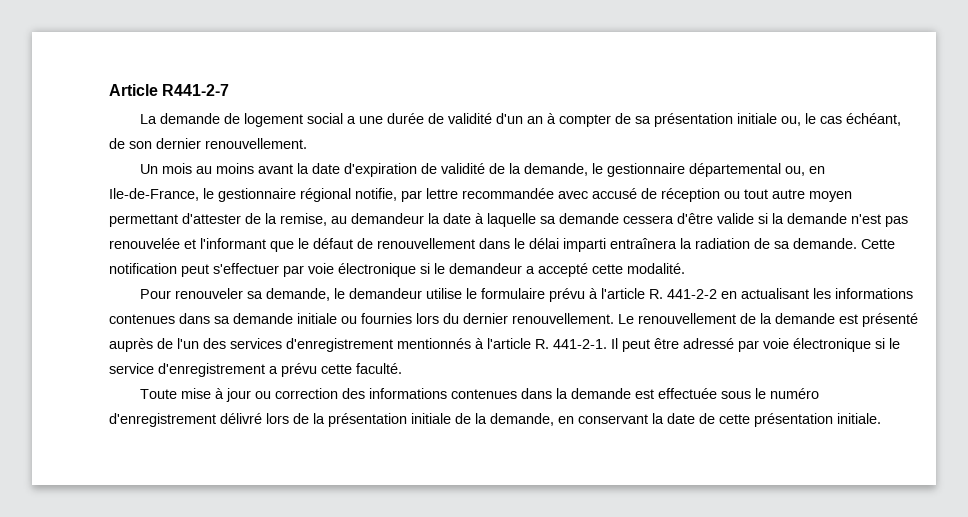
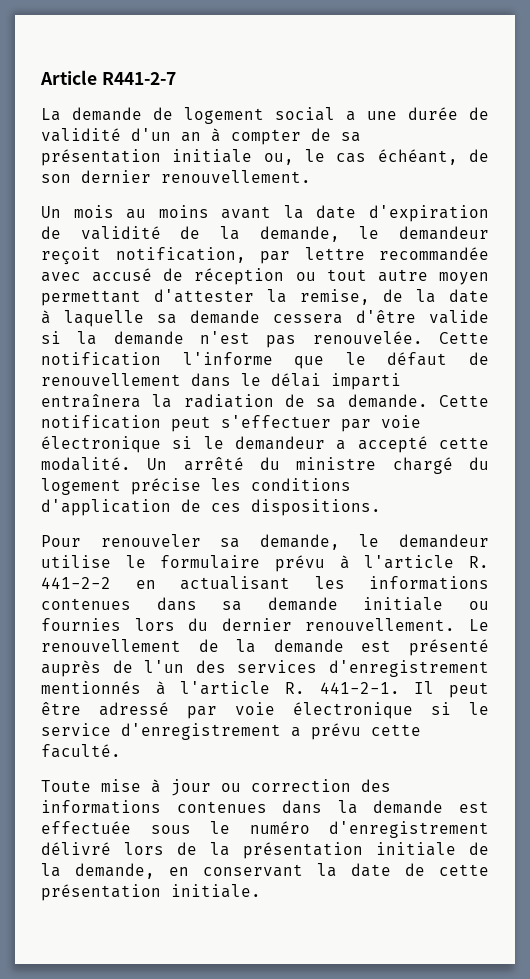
[606,163,825,177] [109,188,397,202] gestionnaire départemental ou, en Ile-de-France, le gestionnaire régional notifie, -> [399,226,489,240] [41,247,246,265] demandeur reçoit notification,
[245,213,261,224] de -> (254, 296) none
[331,213,424,224] au demandeur -> [383,289,403,302] de
[109,238,266,249] renouvelée et l'informant -> [312,331,489,344] [41,352,273,366] renouvelée. Cette notification l'informe
(685, 268) none -> [147,457,489,474] [41,478,351,495] [41,499,381,516] Un arrêté du ministre chargé du logement précise les conditions d'application de ces dispositions.

